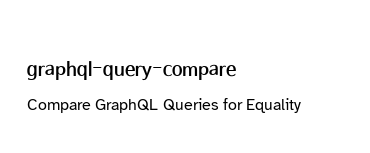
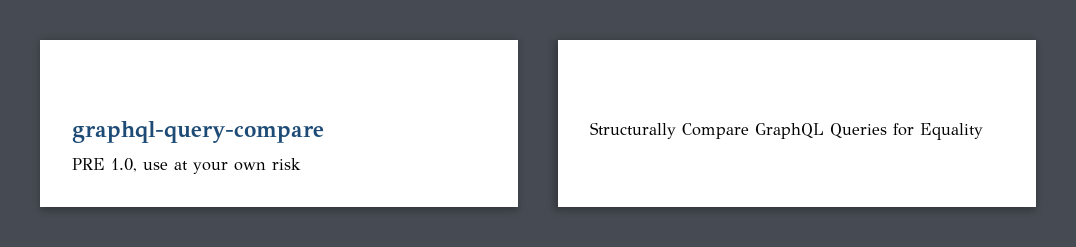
(236, 71) none -> [72,158,301,174] [590,122,676,139] PRE 1.0, use at your own risk // Structurally

